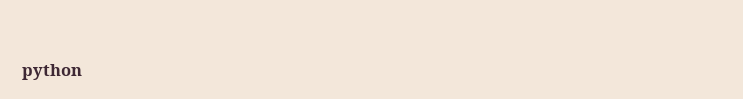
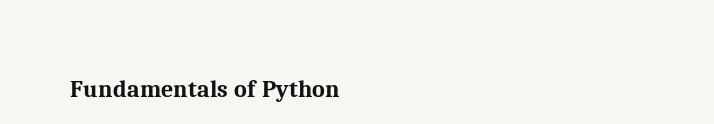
[22,64,82,80] python -> [70,80,340,102] Fundamentals of Python

